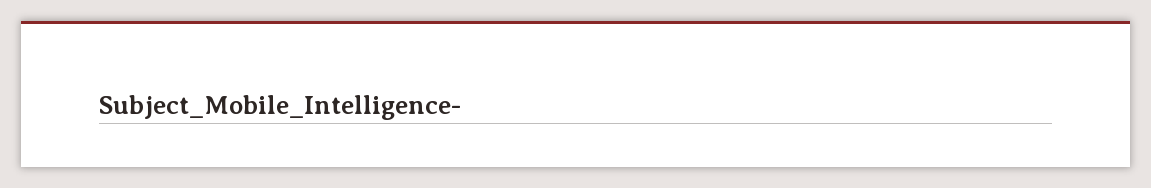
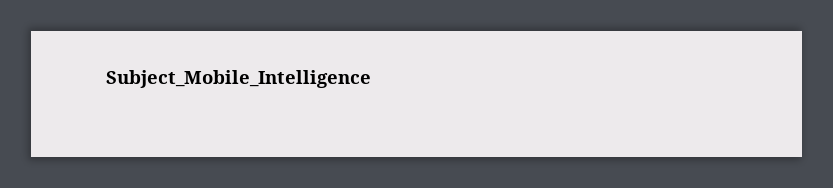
[99,95,461,120] Subject_Mobile_Intelligence- -> [106,70,371,88] Subject_Mobile_Intelligence

